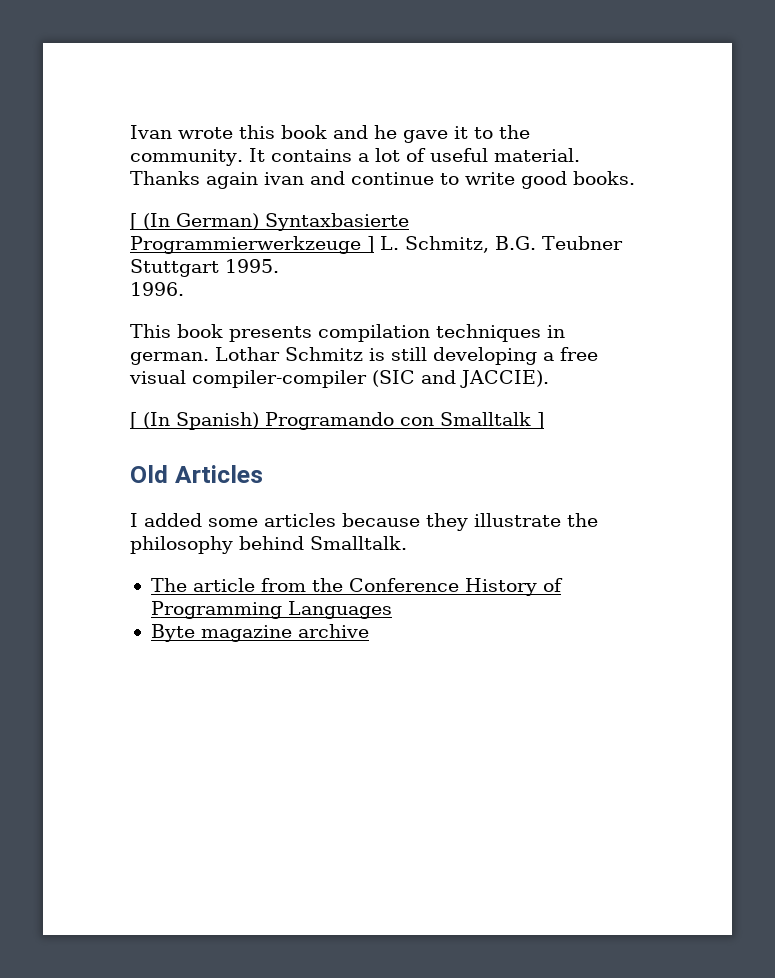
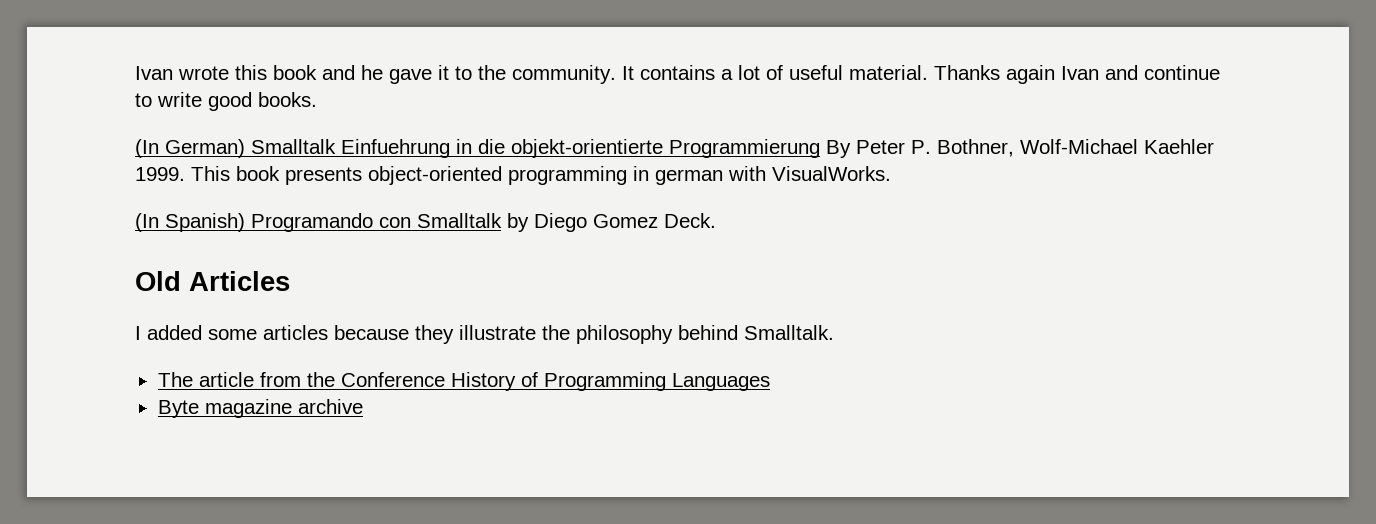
[264,172,304,185] ivan -> [1061,66,1099,80] Ivan
[130,213,137,230] [ -> (317, 99) none
[265,213,409,231] [130,236,623,254] [130,259,279,277] [130,282,184,296] [130,324,565,342] [130,347,598,365] [129,370,549,388] [130,412,137,429] Syntaxbasierte Programmierwerkzeuge ] L. Schmitz, B.G. Teubner Stuttgart 1995. // 1996. // This book presents compilation techniques in german. Lothar Schmitz is still developing a free visual compiler-compiler (SIC and JACCIE). // [ -> [251,139,1214,158] [135,166,891,185] Smalltalk Einfuehrung in die objekt-orientierte Programmierung By Peter P. Bothner, Wolf-Michael Kaehler 1999. This book presents object-oriented programming in german with VisualWorks. //
[537,412,544,429] ] -> [507,213,716,232] by Diego Gomez Deck.

